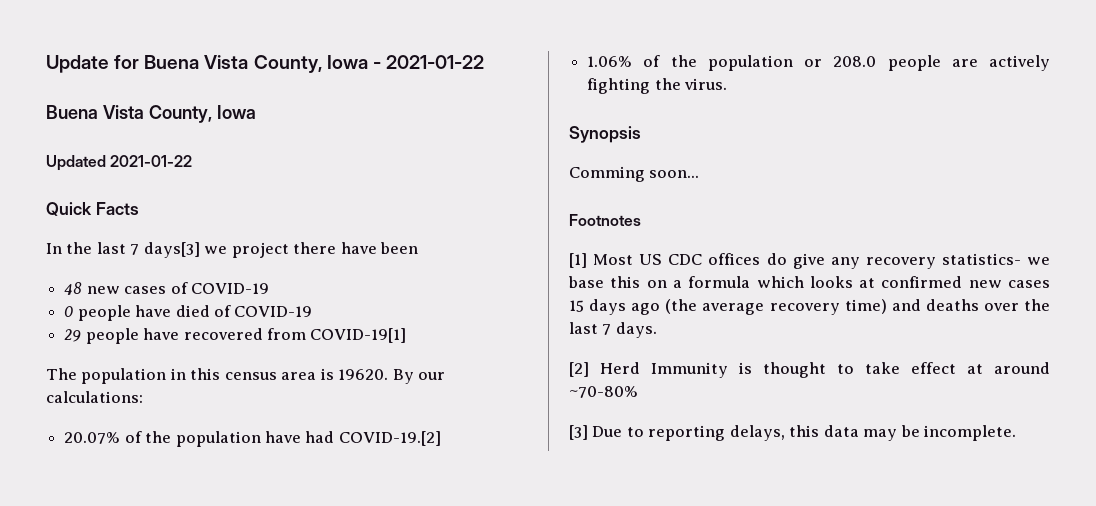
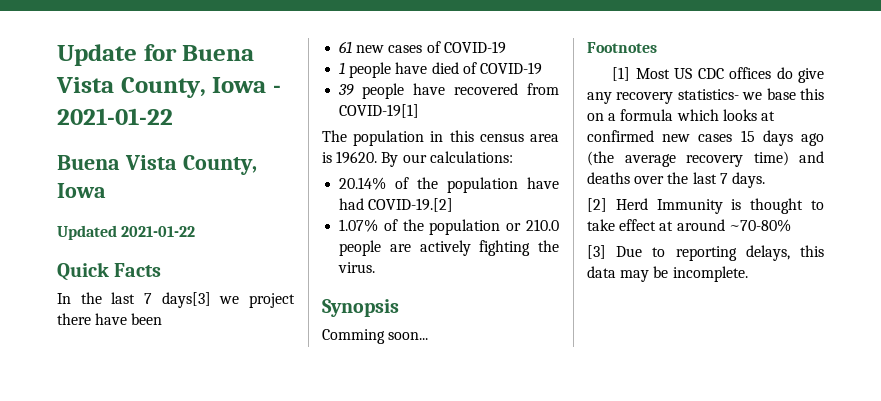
[64,282,83,295] 48 -> [339,41,353,53] 61
[64,306,74,317] 0 -> [339,62,346,74] 1
[64,329,82,342] 29 -> [338,84,355,96] 39
[64,432,121,444] 20.07% -> [339,177,387,190] 20.14%
[587,56,633,67] 1.06% -> [339,219,379,232] 1.07%
[833,56,877,67] 208.0 -> [526,219,559,231] 210.0

